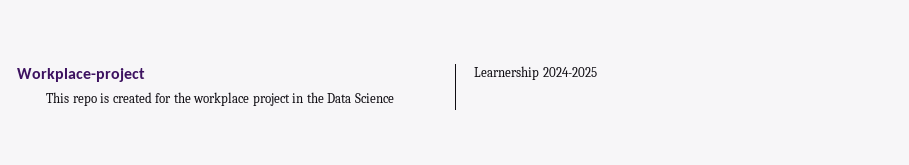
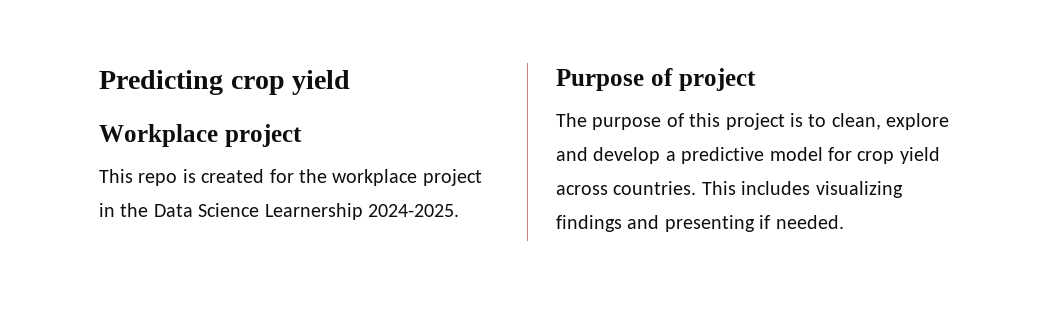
[17,68,145,82] Workplace-project -> [99,70,351,95] [99,124,302,147] Predicting crop yield // Workplace project
[542,67,597,77] 2024-2025 -> [368,204,459,217] [556,68,756,91] [556,113,950,130] [556,147,940,164] [556,181,903,198] [556,215,844,232] 2024-2025. // Purpose of project // The purpose of this project is to clean, explore and develop a predictive model for crop yield across countries. This includes visualizing findings and presenting if needed.

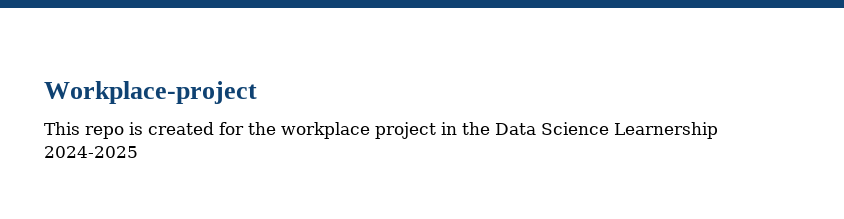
[99,70,351,95] [99,124,302,147] Predicting crop yield // Workplace project -> [44,81,257,104] Workplace-project
[368,204,459,217] [556,68,756,91] [556,113,950,130] [556,147,940,164] [556,181,903,198] [556,215,844,232] 2024-2025. // Purpose of project // The purpose of this project is to clean, explore and develop a predictive model for crop yield across countries. This includes visualizing findings and presenting if needed. -> [44,146,138,158] 2024-2025

